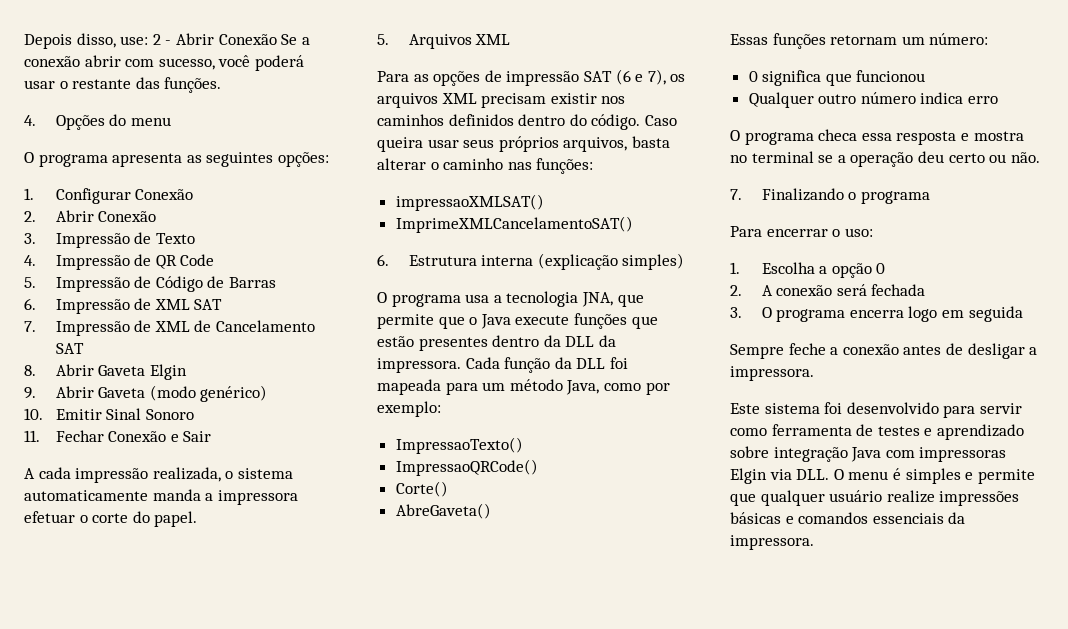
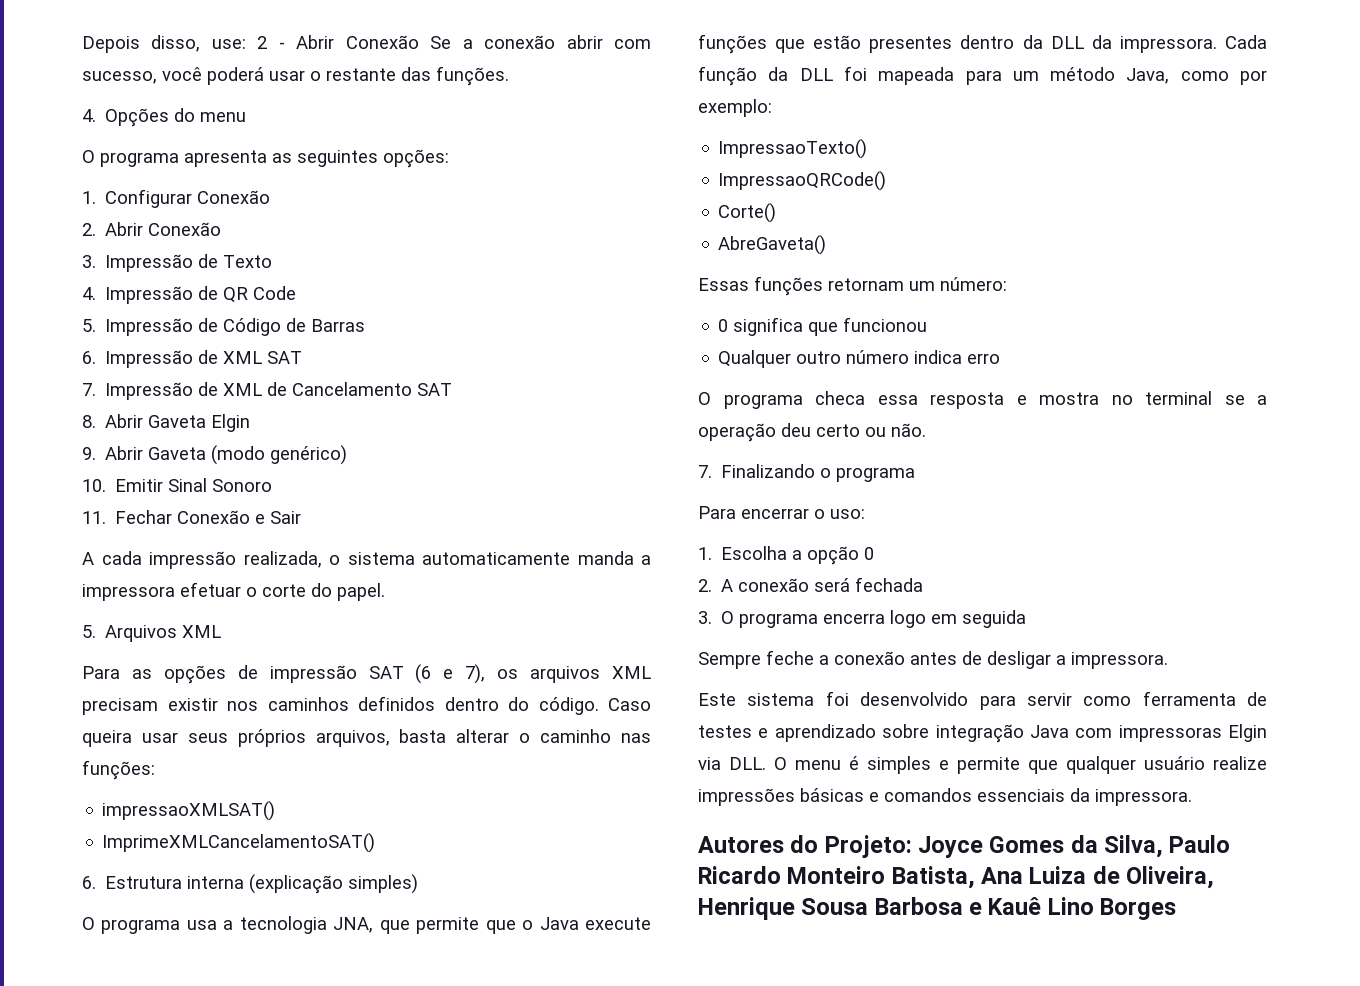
(814, 542) none -> [698,835,1231,858] [698,866,1215,889] [698,897,1177,920] // Autores do Projeto: Joyce Gomes da Silva, Paulo Ricardo Monteiro Batista, Ana Luiza de Oliveira, Henrique Sousa Barbosa e Kauê Lino Borges

